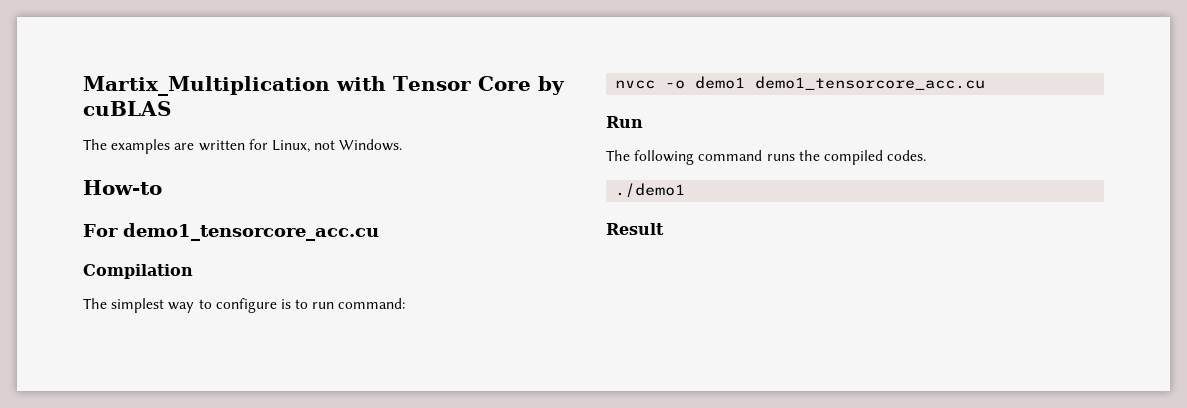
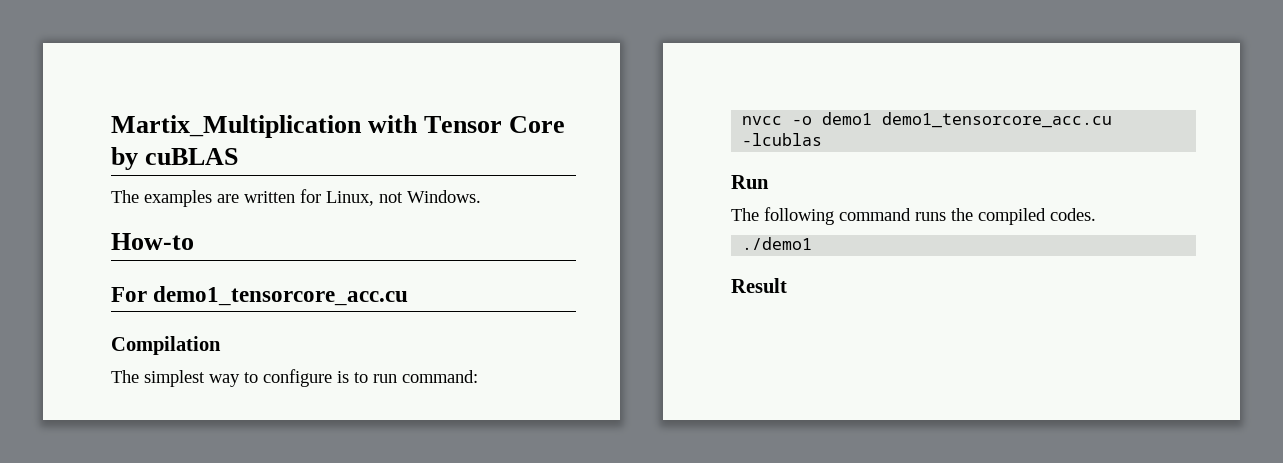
(986, 83) none -> [742,133,823,146] -lcublas

